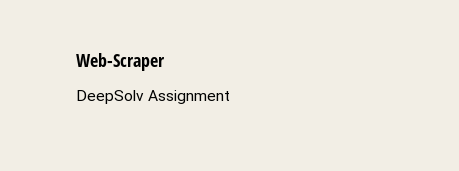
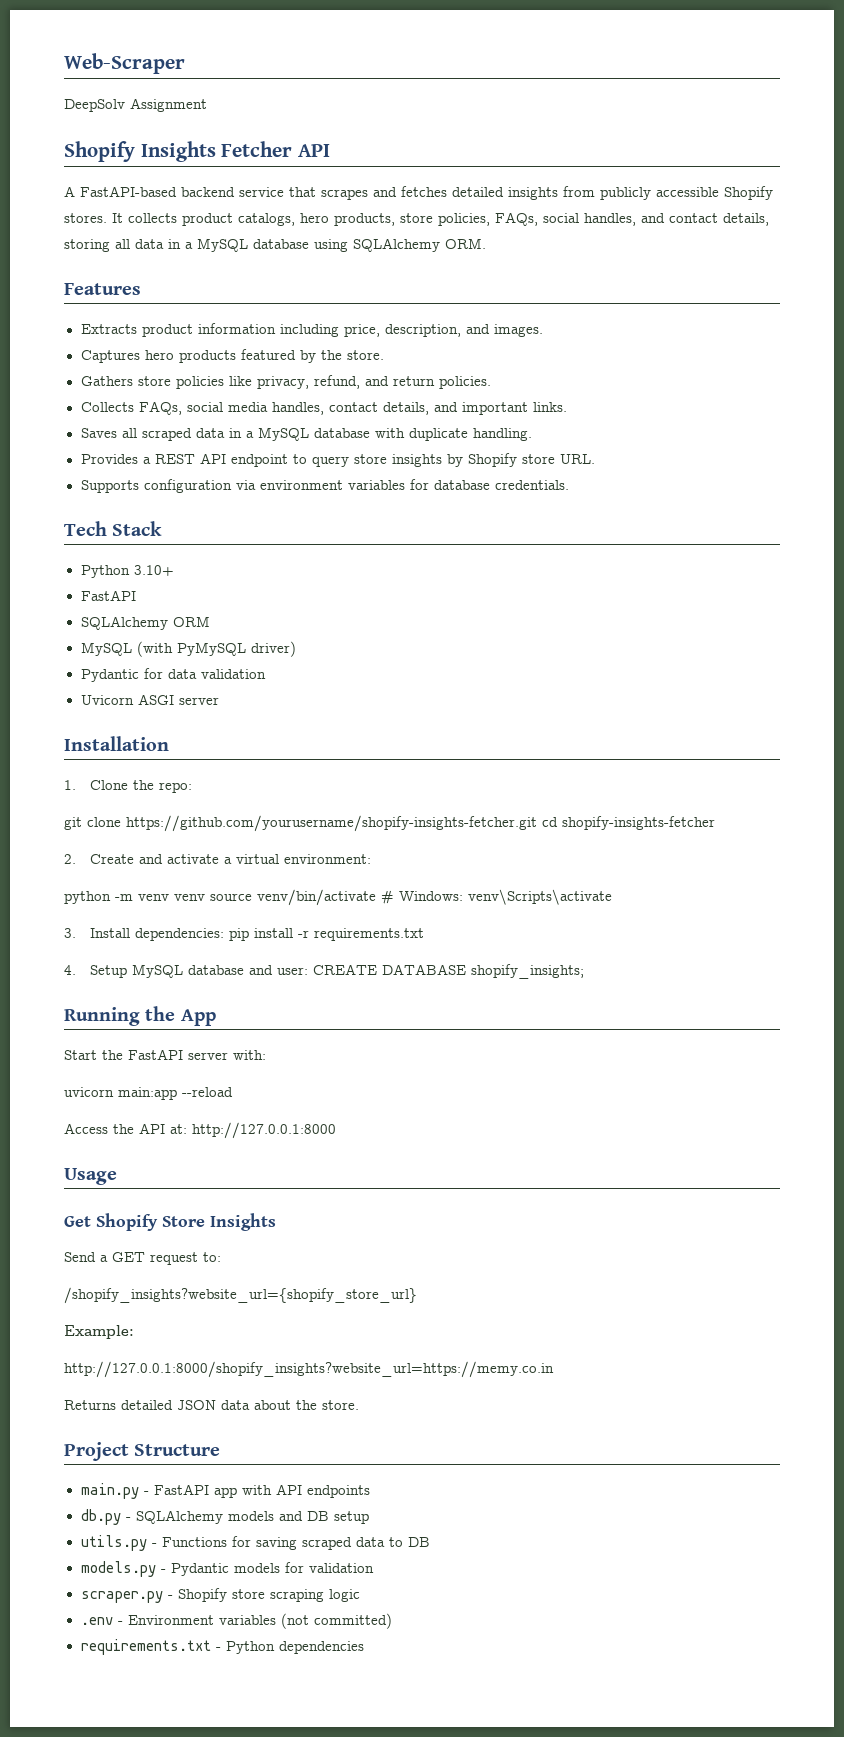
(231, 97) none -> [64,141,331,162] [64,186,773,200] [64,212,769,226] [64,238,486,252] [64,283,141,295] [80,323,543,337] [80,349,384,363] [80,375,491,389] [80,401,567,415] [80,427,532,441] [80,453,595,467] [80,479,569,493] [64,521,163,536] [80,565,174,578] [80,590,136,601] [80,616,210,630] [80,641,296,657] [80,668,266,682] [80,694,219,705] [64,736,169,751] [64,780,193,793] [64,815,715,832] [64,854,372,864] [64,889,612,906] [64,928,425,941] [64,964,585,979] [64,1006,216,1026] [64,1049,266,1060] [64,1087,233,1100] [64,1122,336,1139] [64,1168,117,1185] [64,1213,276,1231] [64,1252,221,1265] [64,1287,417,1304] [64,1325,134,1339] [64,1361,554,1378] [64,1400,359,1410] [64,1442,221,1461] [80,1483,370,1499] [80,1509,369,1525] [80,1535,430,1551] [80,1561,374,1577] [80,1588,360,1603] [80,1613,392,1629] [80,1639,364,1655] // Shopify Insights Fetcher API // A FastAPI-based backend service that scrapes and fetches detailed insights from publicly accessible Shopify stores. It collects product catalogs, hero products, store policies, FAQs, social handles, and contact details, storing all data in a MySQL database using SQLAlchemy ORM. // Features // Extracts product information including price, description, and images. // Captures hero products featured by the store. // Gathers store policies like privacy, refund, and return policies. // Collects FAQs, social media handles, contact details, and important links. // Saves all scraped data in a MySQL database with duplicate handling. // Provides a REST API endpoint to query store insights by Shopify store URL. // Supports configuration via environment variables for database credentials. // Tech Stack // Python 3.10+ // FastAPI // SQLAlchemy ORM // MySQL (with PyMySQL driver) // Pydantic for data validation // Uvicorn ASGI server // Installation // 1. Clone the repo: // git clone https://github.com/yourusername/shopify-insights-fetcher.git cd shopify-insights-fetcher // 2. Create and activate a virtual environment: // python -m venv venv source venv/bin/activate # Windows: venv\Scripts\activate // 3. Install dependencies: pip install -r requirements.txt // 4. Setup MySQL database and user: CREATE DATABASE shopify_insights; // Running the App // Start the FastAPI server with: // uvicorn main:app --reload // Access the API at: http://127.0.0.1:8000 // Usage // Get Shopify Store Insights // Send a GET request to: // /shopify_insights?website_url={shopify_store_url} // Example: // http://127.0.0.1:8000/shopify_insights?website_url=https://memy.co.in // Returns detailed JSON data about the store. // Project Structure // main.py - FastAPI app with API endpoints // db.py - SQLAlchemy models and DB setup // utils.py - Functions for saving scraped data to DB // models.py - Pydantic models for validation // scraper.py - Shopify store scraping logic // .env - Environment variables (not committed) // requirements.txt - Python dependencies

